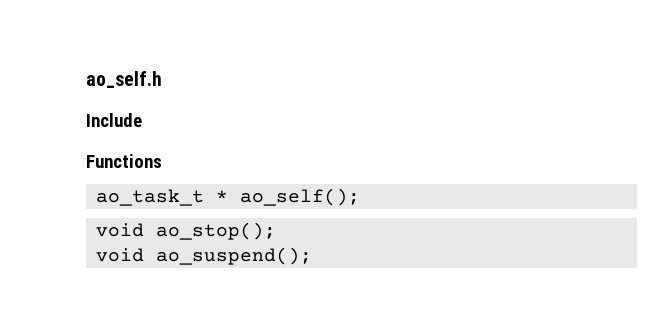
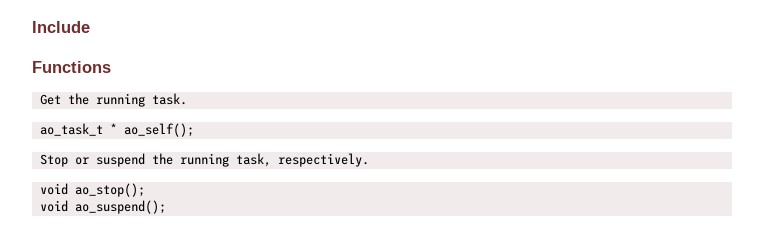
[86,71,162,88] ao_self.h // -> (32, 27) none
(162, 161) none -> [39,93,187,107] // Get the running task.
(360, 197) none -> [39,153,369,167] // Stop or suspend the running task, respectively.

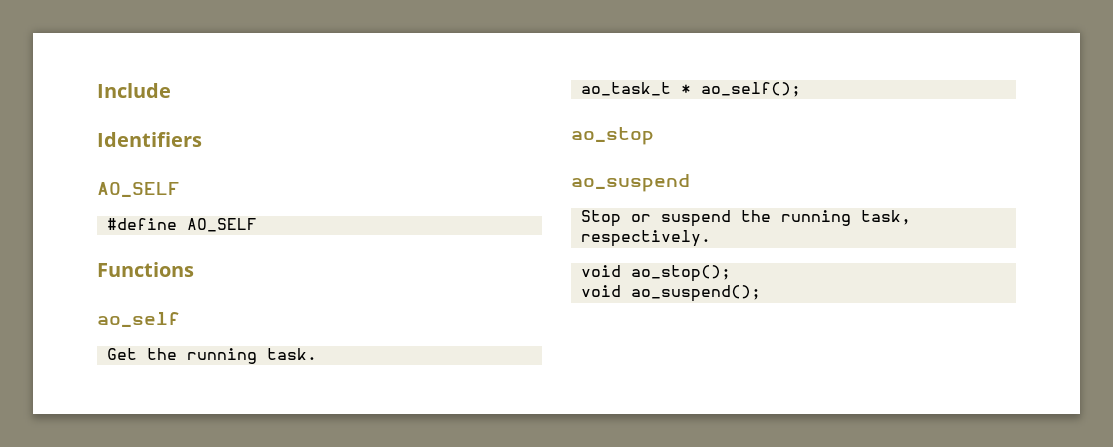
(90, 27) none -> [97,132,202,147] [97,182,180,197] [107,218,258,232] // Identifiers // AO_SELF // #define AO_SELF
(111, 67) none -> [97,312,180,327] // ao_self
(194, 130) none -> [571,127,654,145] [571,174,690,192] // ao_stop // ao_suspend

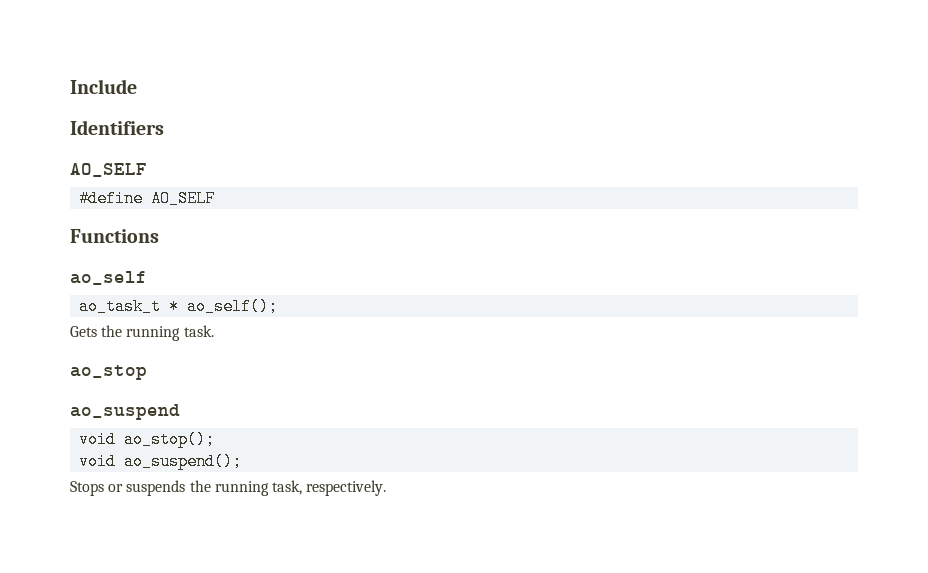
[107,348,138,360] Get -> [79,298,279,315] [70,326,97,337] ao_task_t * ao_self(); // Gets
[581,82,802,97] // ao_task_t * ao_self(); -> (214, 331) none
[581,210,912,227] [581,230,712,247] [581,265,732,282] [581,285,762,302] Stop or suspend the running task, respectively. // void ao_stop(); // void ao_suspend(); -> [79,431,216,448] [79,453,243,470] [70,480,387,496] void ao_stop(); // void ao_suspend(); // Stops or suspends the running task, respectively.

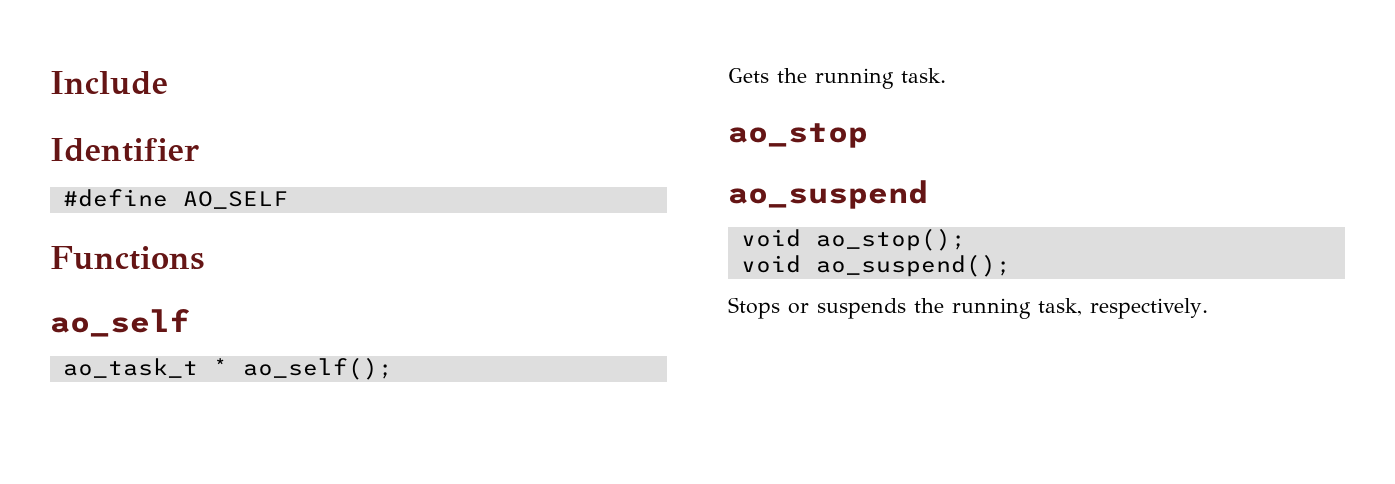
[70,120,164,135] [70,163,147,177] Identifiers // AO_SELF -> [50,138,199,162] Identifier

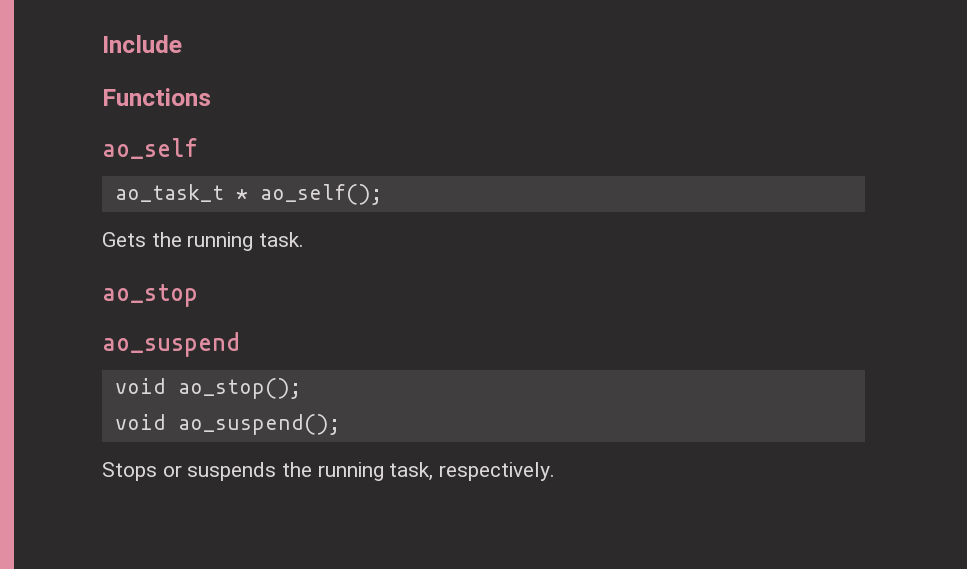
[50,138,199,162] [62,189,288,209] // Identifier // #define AO_SELF -> (182, 44) none

